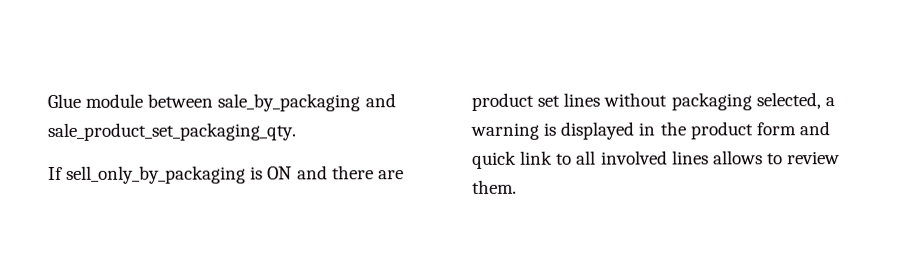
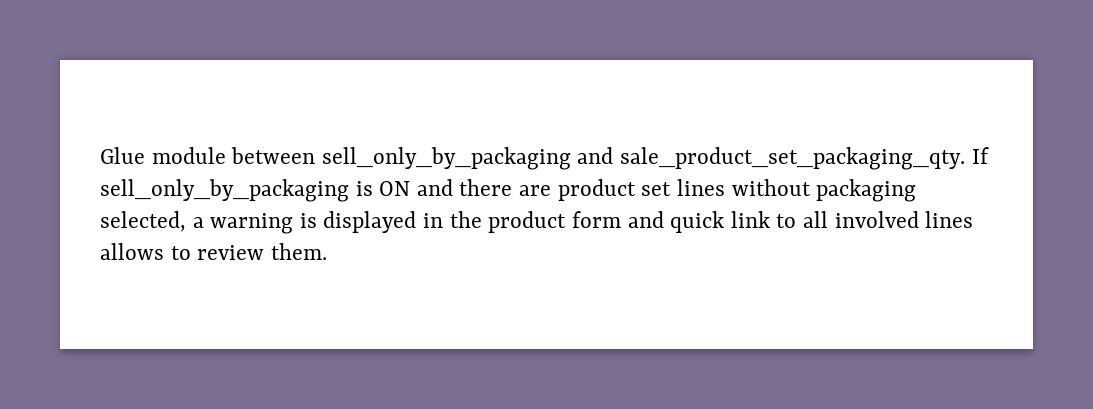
[217,93,361,112] sale_by_packaging -> [321,147,571,170] sell_only_by_packaging
(297, 131) // -> (966, 158) none

